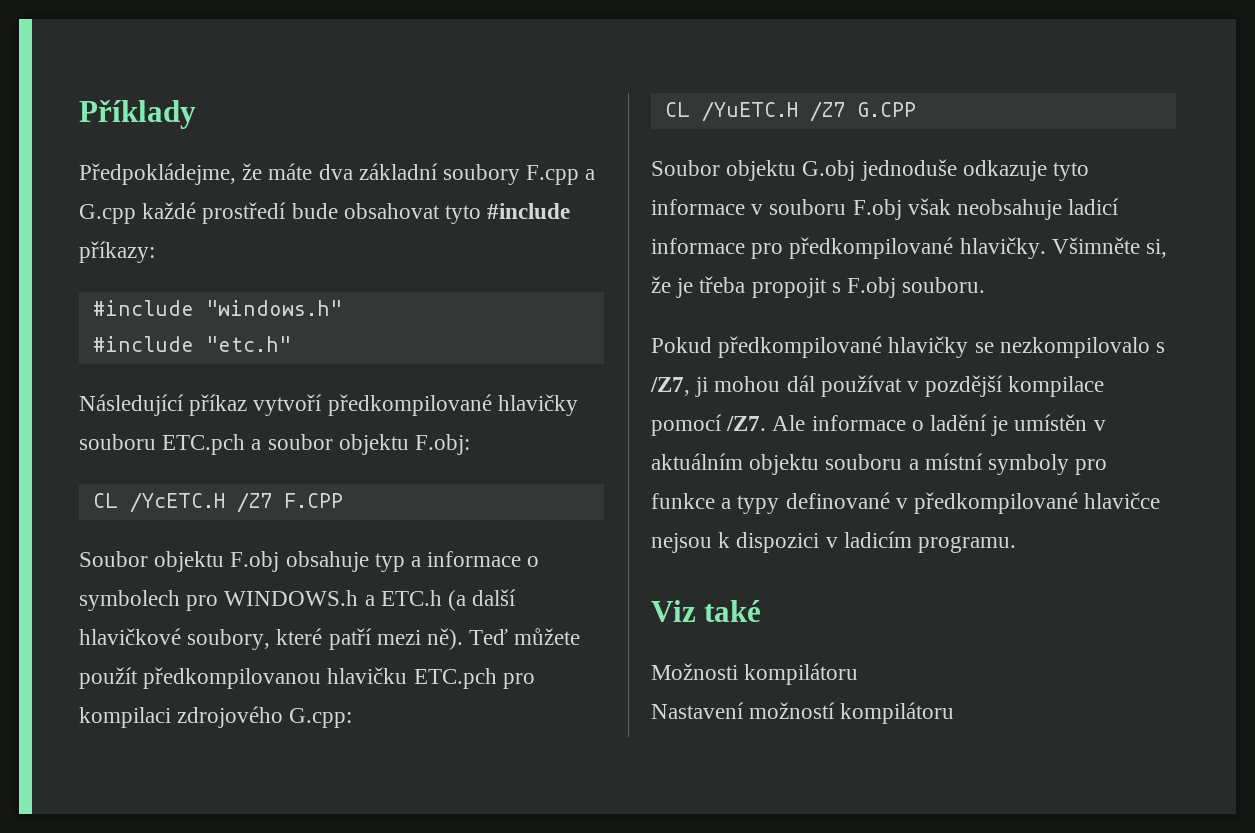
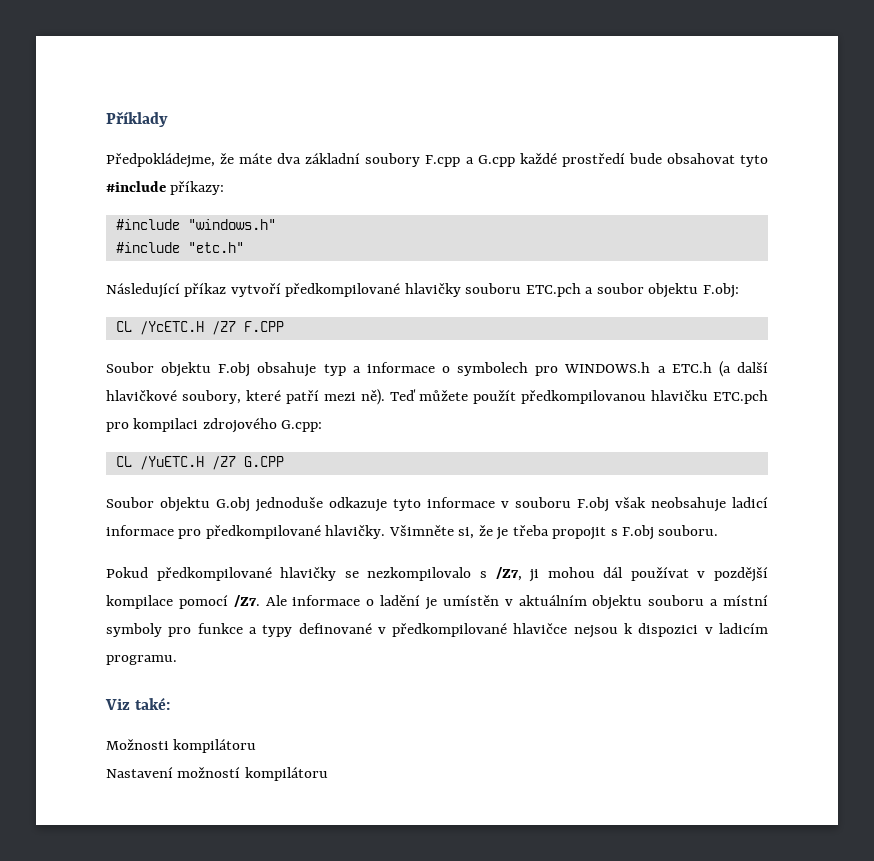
[704,600,762,622] také -> [134,697,170,710] také:

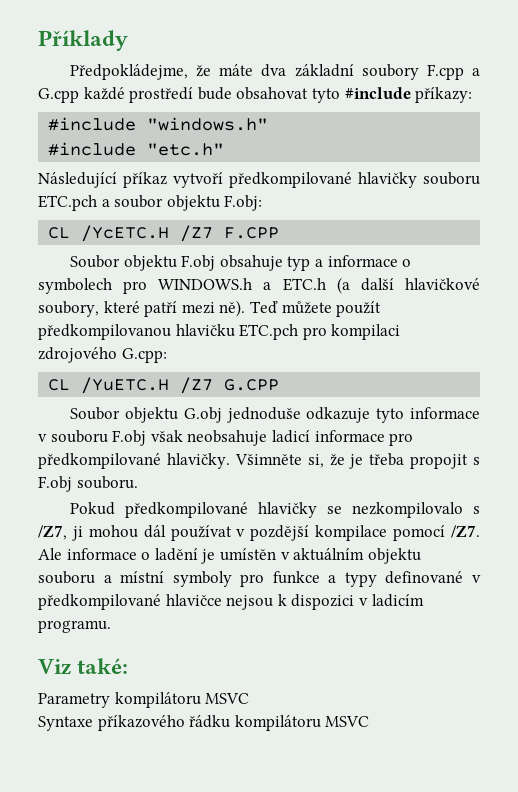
[106,739,257,753] [106,767,328,781] Možnosti kompilátoru // Nastavení možností kompilátoru -> [38,692,250,708] [38,715,370,731] Parametry kompilátoru MSVC // Syntaxe příkazového řádku kompilátoru MSVC

